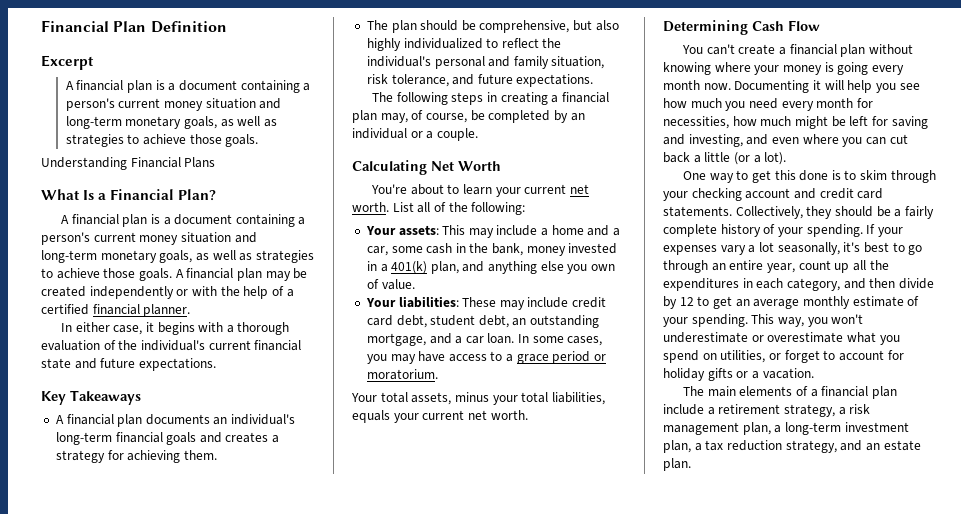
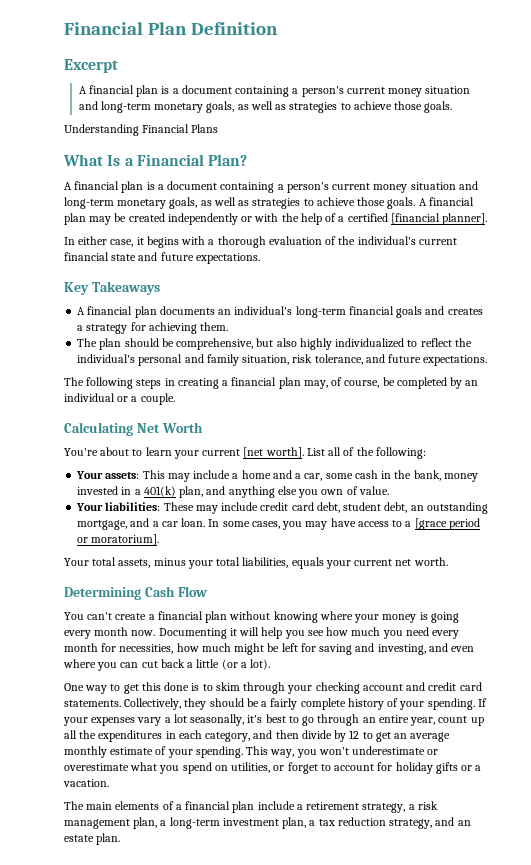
[92,304,191,317] financial planner. -> [390,213,488,225] [financial planner].
[569,184,589,194] [352,202,389,212] net worth. -> [243,447,304,458] [net worth].
[516,354,549,364] grace -> [414,518,447,530] [grace
[366,369,438,380] moratorium. -> [91,534,160,545] moratorium].

